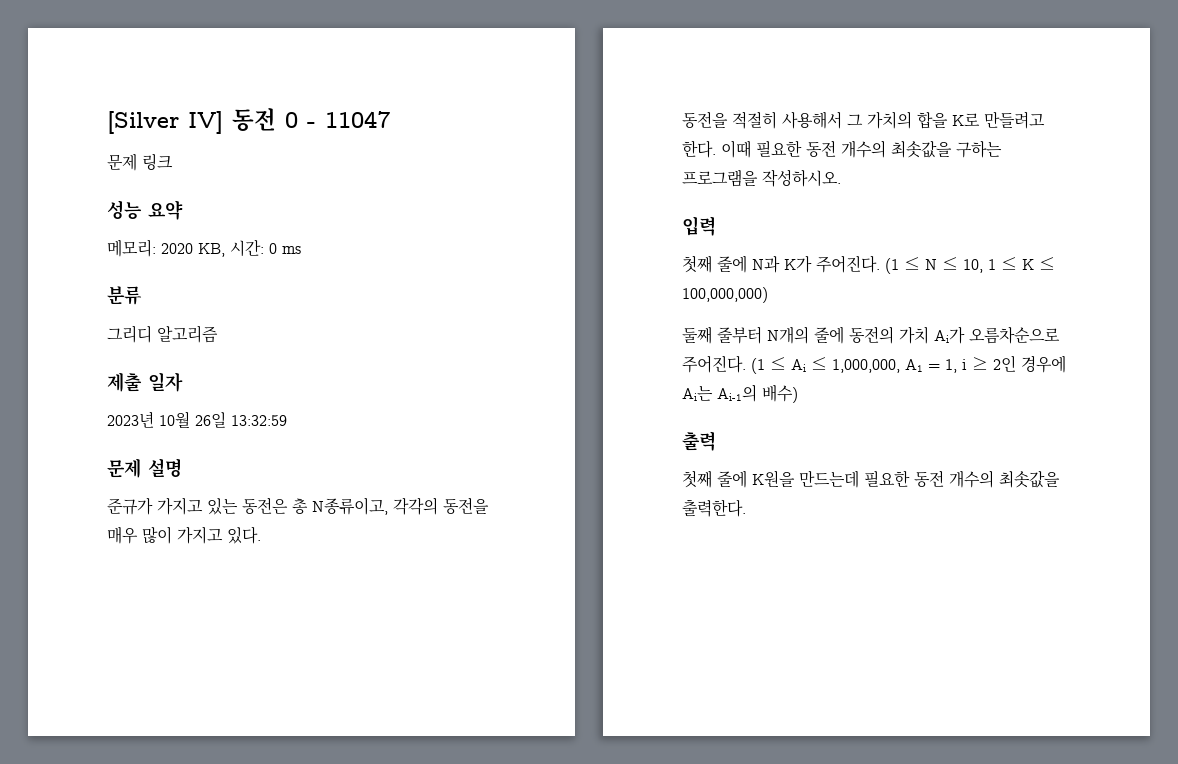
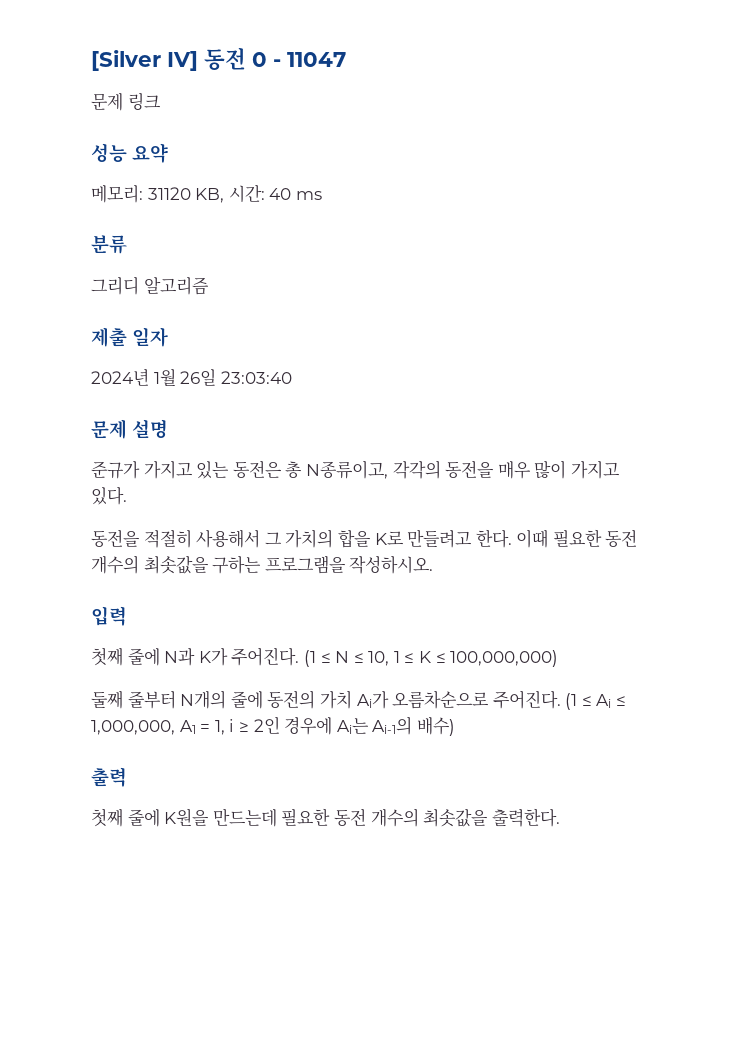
[161,243,193,254] 2020 -> [147,187,191,200] 31120
[269,243,277,254] 0 -> [269,188,292,200] 40
[107,411,287,428] 2023년 10월 26일 13:32:59 -> [91,369,292,386] 2024년 1월 26일 23:03:40

